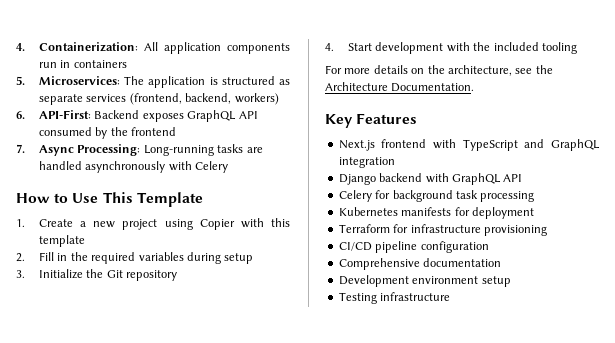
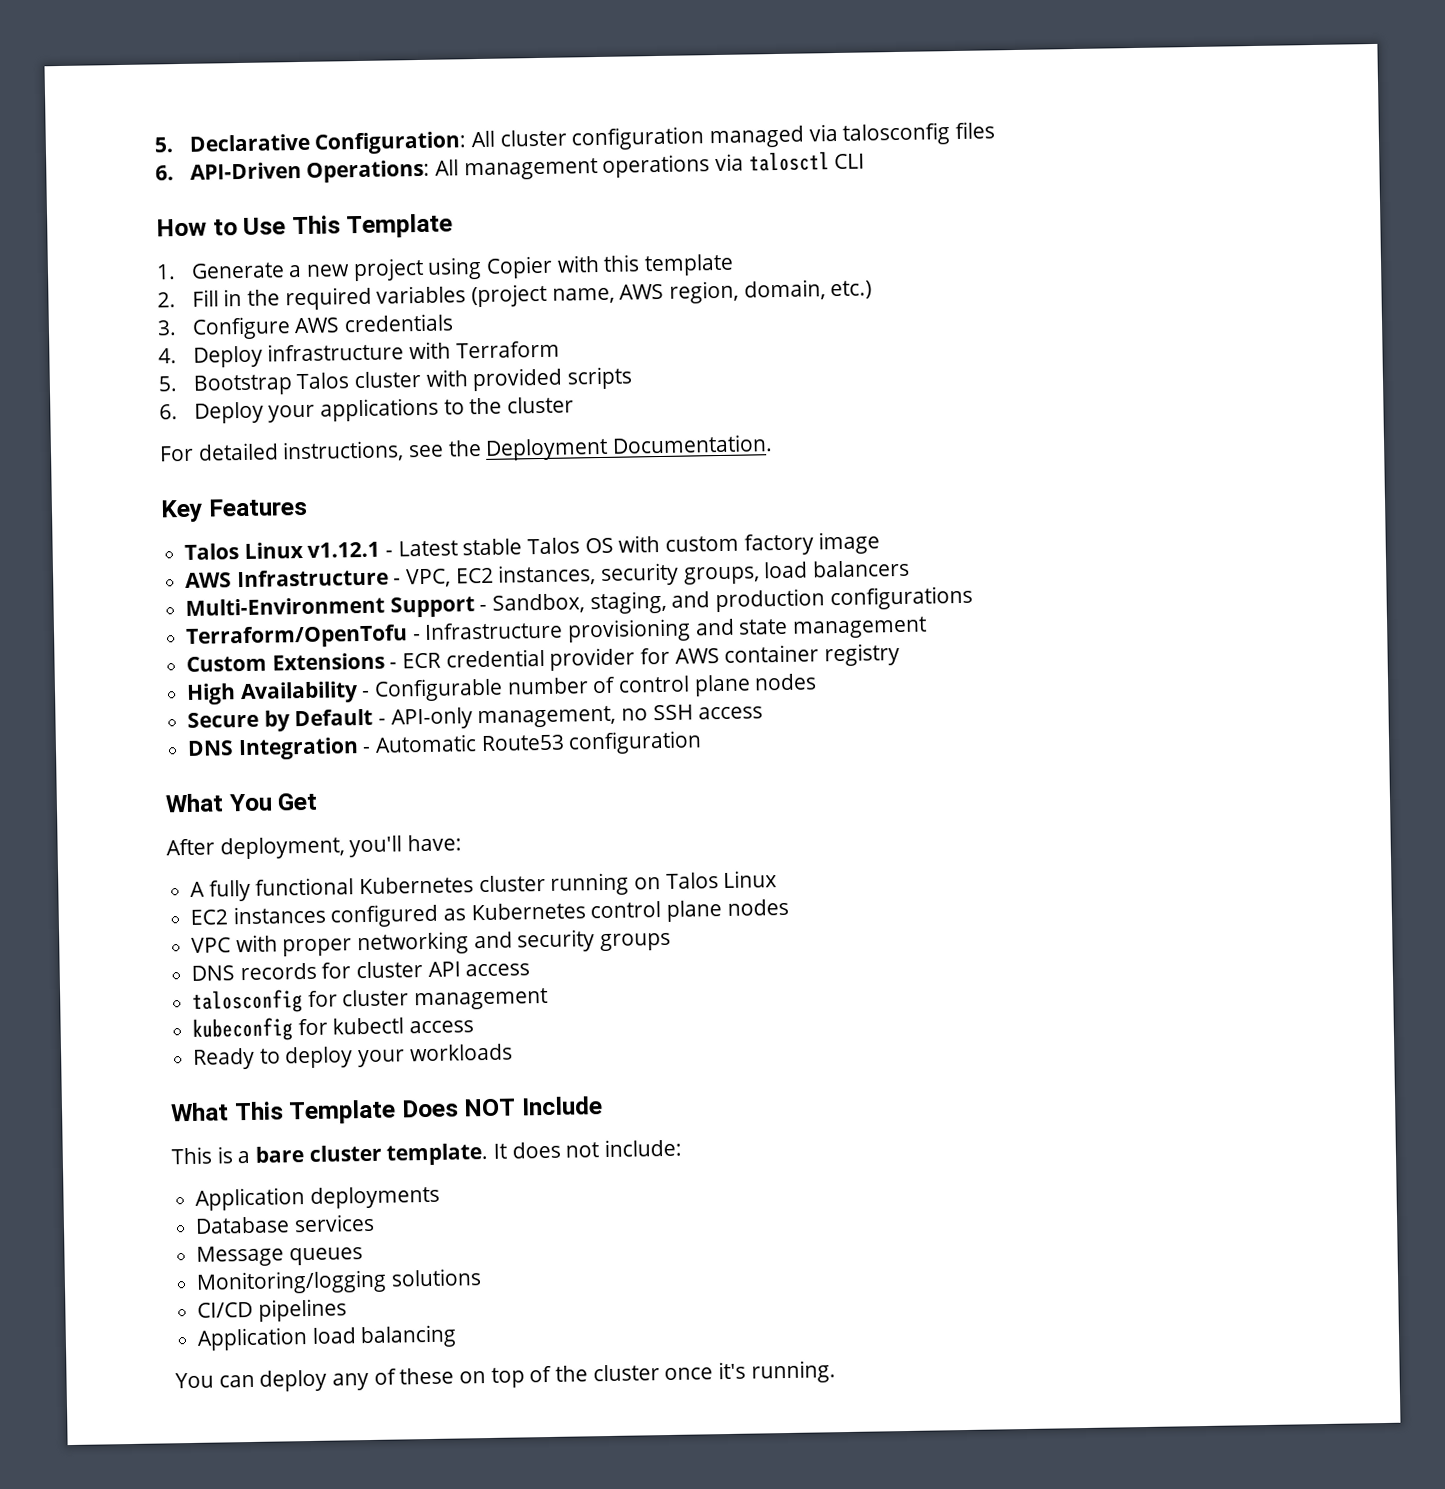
[16,42,290,54] [39,60,127,68] [16,76,290,88] [39,93,279,105] [16,110,258,122] [39,127,177,139] [16,144,263,156] [39,161,229,173] 4. Containerization: All application components run in containers // 5. Microservices: The application is structured as separate services (frontend, backend, workers) // 6. API-First: Backend exposes GraphQL API consumed by the frontend // 7. Async Processing: Long-running tasks are handled asynchronously with Celery -> [154,121,995,155] [155,151,866,183] 5. Declarative Configuration: All cluster configuration managed via talosconfig files // 6. API-Driven Operations: All management operations via talosctl CLI
[39,219,74,227] Create -> [190,262,285,279] Generate
[186,252,254,264] [16,269,178,281] [325,42,577,54] [325,65,512,76] during setup // 3. Initialize the Git repository // 4. Start development with the included tooling // For more details on the architecture, -> [470,279,873,308] [157,313,454,340] [158,340,560,368] [158,366,633,396] [159,396,574,424] [159,440,405,463] (project name, AWS region, domain, etc.) // 3. Configure AWS credentials // 4. Deploy infrastructure with Terraform // 5. Bootstrap Talos cluster with provided scripts // 6. Deploy your applications to the cluster // For detailed instructions,
[325,82,388,91] Architecture -> [485,437,609,461] Deployment
[338,139,600,151] [338,157,395,168] [338,173,523,185] [338,190,535,202] [338,207,534,219] [338,224,547,236] [338,241,489,253] [338,258,502,270] [338,275,511,287] [338,292,451,304] Next.js frontend with TypeScript and GraphQL integration // Django backend with GraphQL API // Celery for background task processing // Kubernetes manifests for deployment // Terraform for infrastructure provisioning // CI/CD pipeline configuration // Comprehensive documentation // Development environment setup // Testing infrastructure -> [184,531,881,560] [185,559,911,588] [185,585,973,618] [185,616,928,649] [186,643,901,672] [186,673,818,705] [187,704,764,732] [187,730,703,761] [165,792,319,813] [166,834,463,860] [190,870,778,902] [190,898,789,928] [191,929,672,957] [191,961,531,981] [192,987,549,1014] [192,1017,475,1042] [193,1043,513,1070] [170,1096,604,1125] [171,1138,683,1166] [195,1185,440,1211] [195,1213,375,1234] [196,1245,363,1267] [196,1268,482,1295] [197,1298,347,1322] [197,1324,458,1351] [175,1360,836,1392] Talos Linux v1.12.1 - Latest stable Talos OS with custom factory image // AWS Infrastructure - VPC, EC2 instances, security groups, load balancers // Multi-Environment Support - Sandbox, staging, and production configurations // Terraform/OpenTofu - Infrastructure provisioning and state management // Custom Extensions - ECR credential provider for AWS container registry // High Availability - Configurable number of control plane nodes // Secure by Default - API-only management, no SSH access // DNS Integration - Automatic Route53 configuration // What You Get // After deployment, you'll have: // A fully functional Kubernetes cluster running on Talos Linux // EC2 instances configured as Kubernetes control plane nodes // VPC with proper networking and security groups // DNS records for cluster API access // talosconfig for cluster management // kubeconfig for kubectl access // Ready to deploy your workloads // What This Template Does NOT Include // This is a bare cluster template. It does not include: // Application deployments // Database services // Message queues // Monitoring/logging solutions // CI/CD pipelines // Application load balancing // You can deploy any of these on top of the cluster once it's running.

